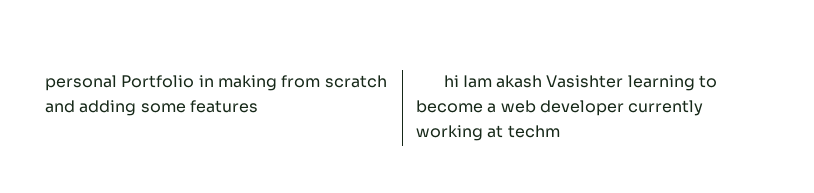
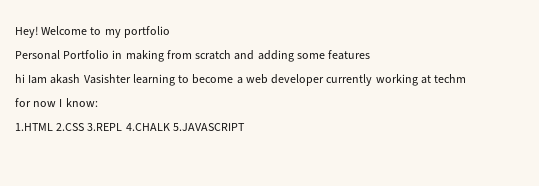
[45,75,117,91] personal -> [15,26,170,38] [15,50,60,60] Hey! Welcome to my portfolio // Personal
(560, 131) none -> [15,98,98,107] [15,123,245,131] // for now I know: // 1.HTML 2.CSS 3.REPL 4.CHALK 5.JAVASCRIPT

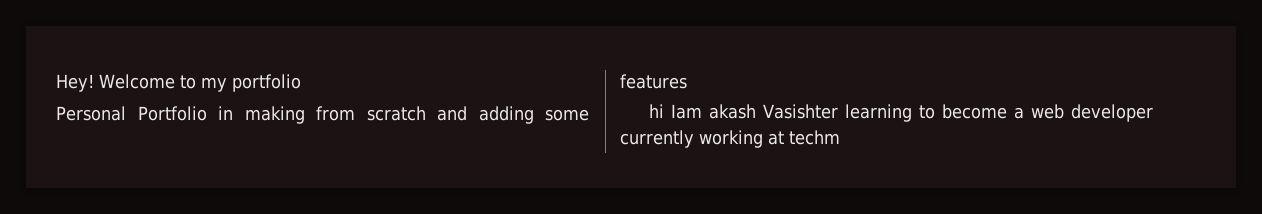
[15,98,98,107] [15,123,245,131] // for now I know: // 1.HTML 2.CSS 3.REPL 4.CHALK 5.JAVASCRIPT -> (840, 137) none

